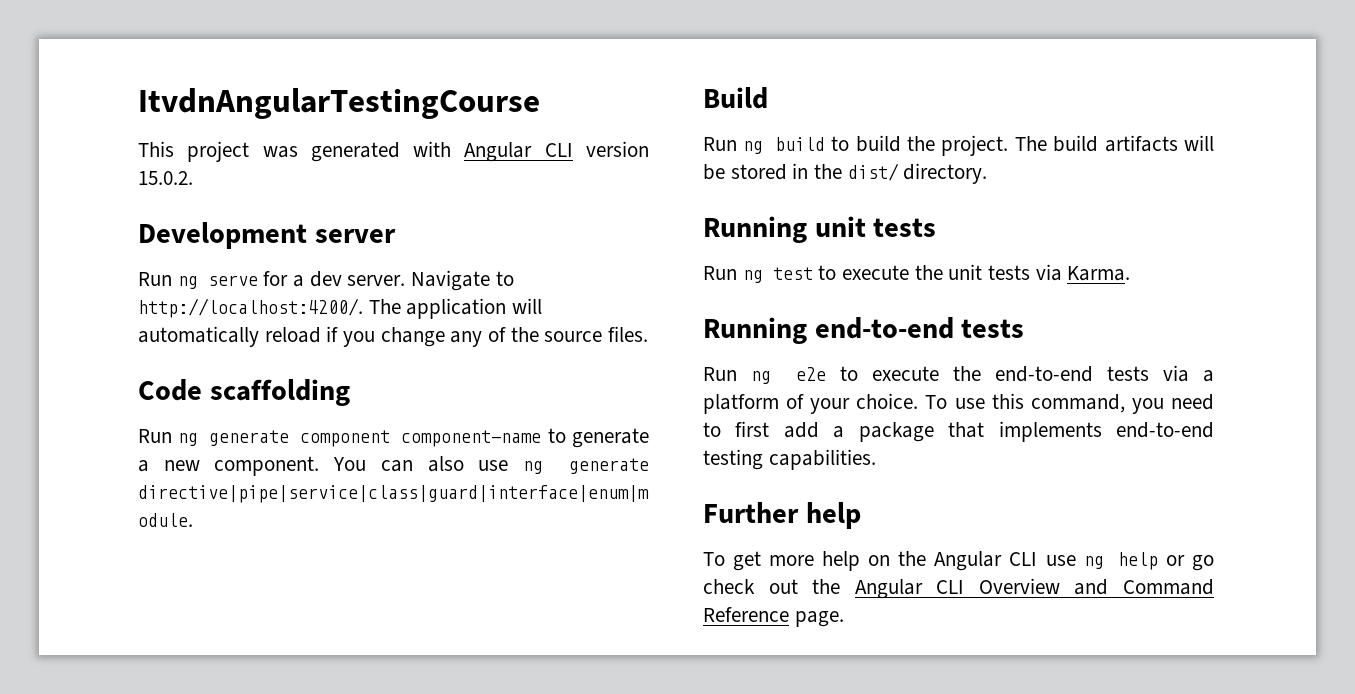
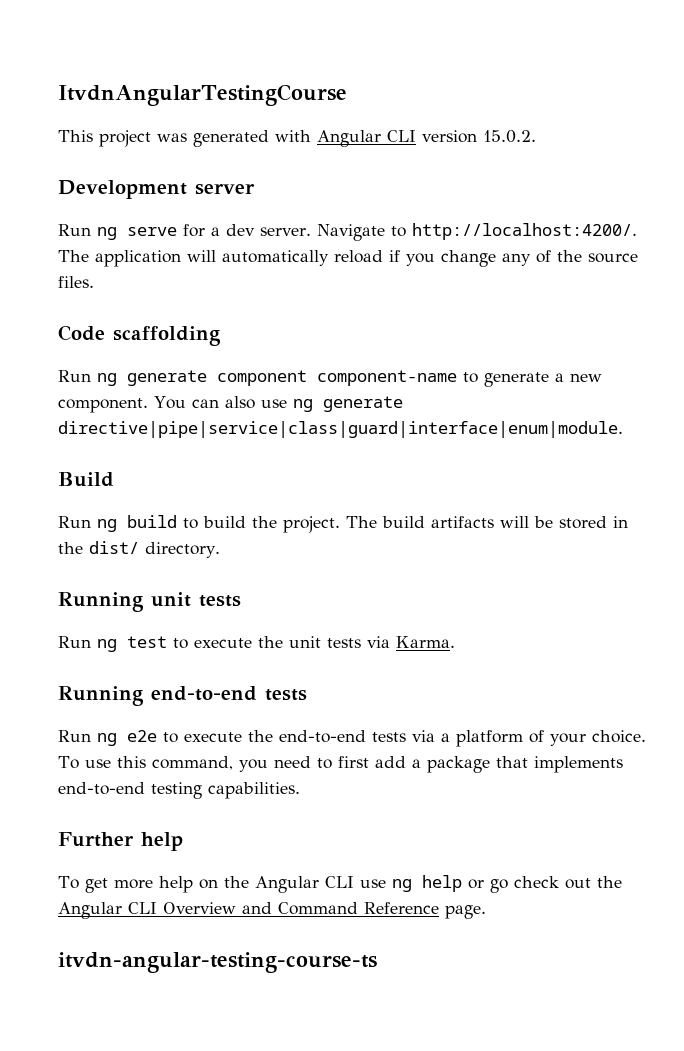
(844, 619) none -> [58,952,377,973] // itvdn-angular-testing-course-ts

